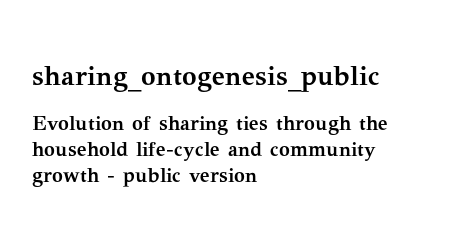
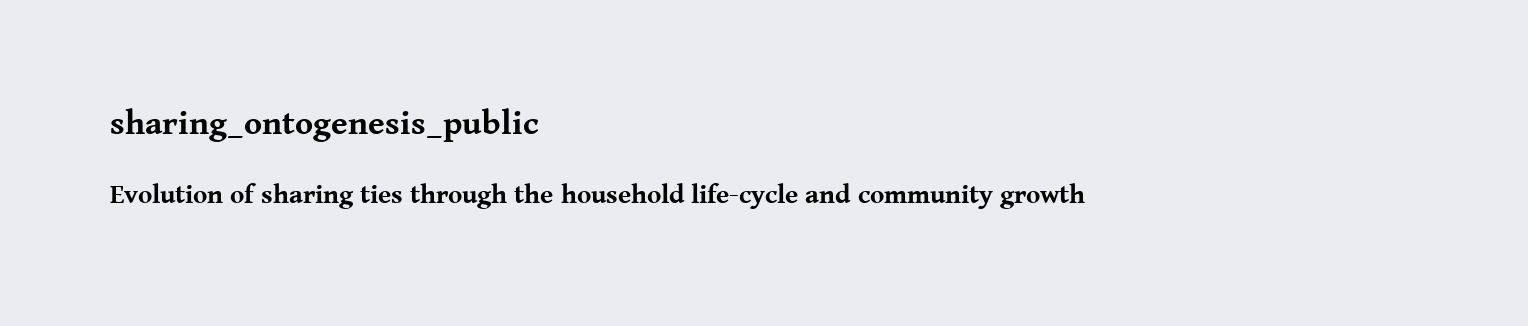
[107,168,257,187] - public version -> (1085, 196) none

